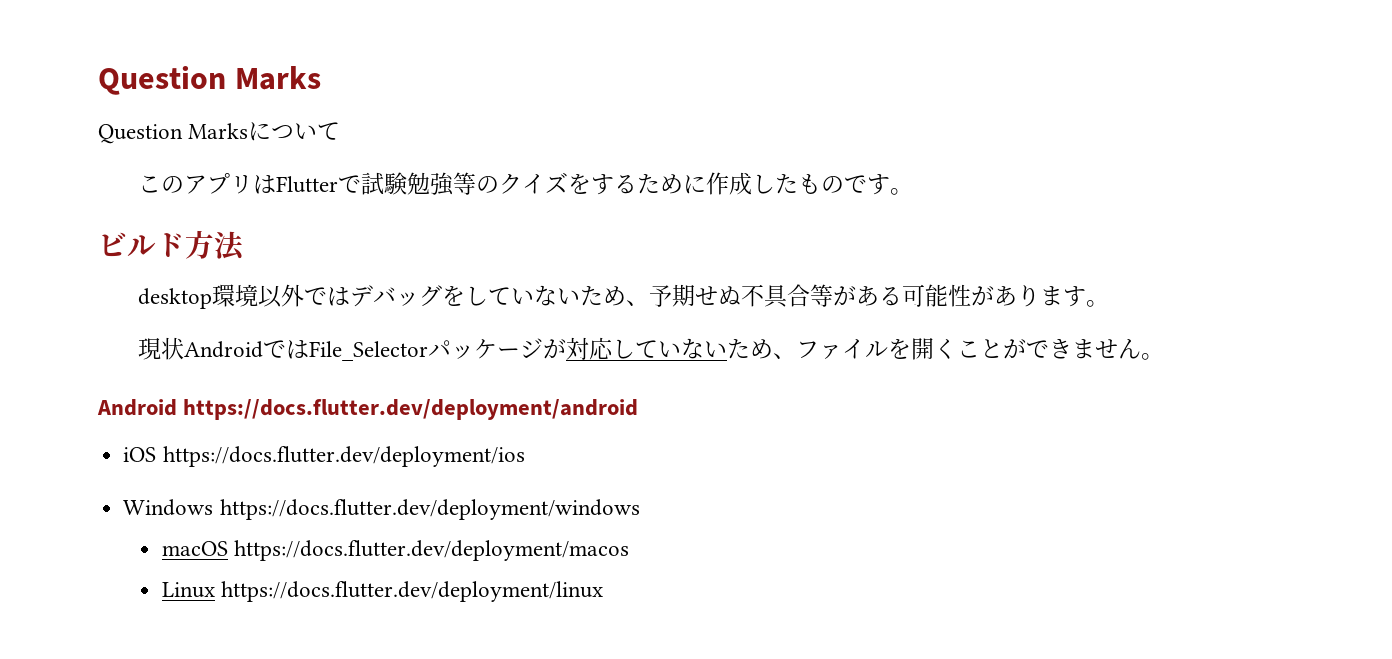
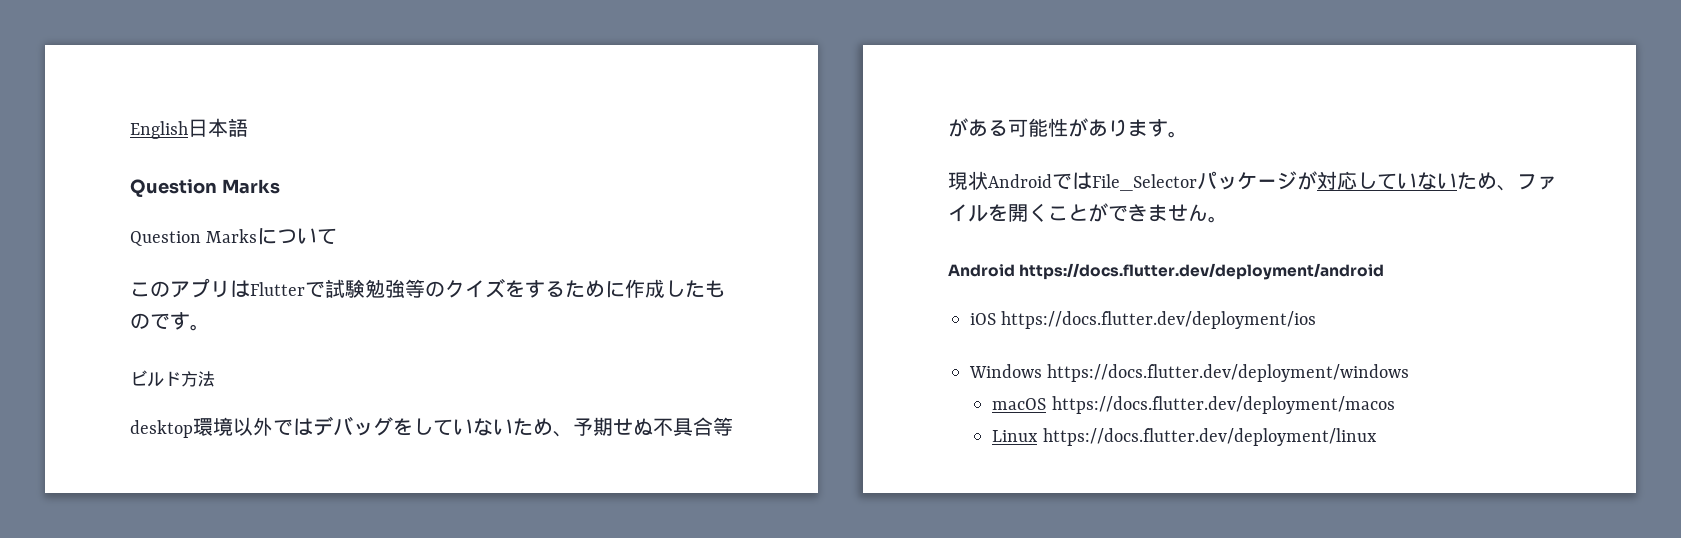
(98, 80) none -> [130,118,248,139] English日本語 //

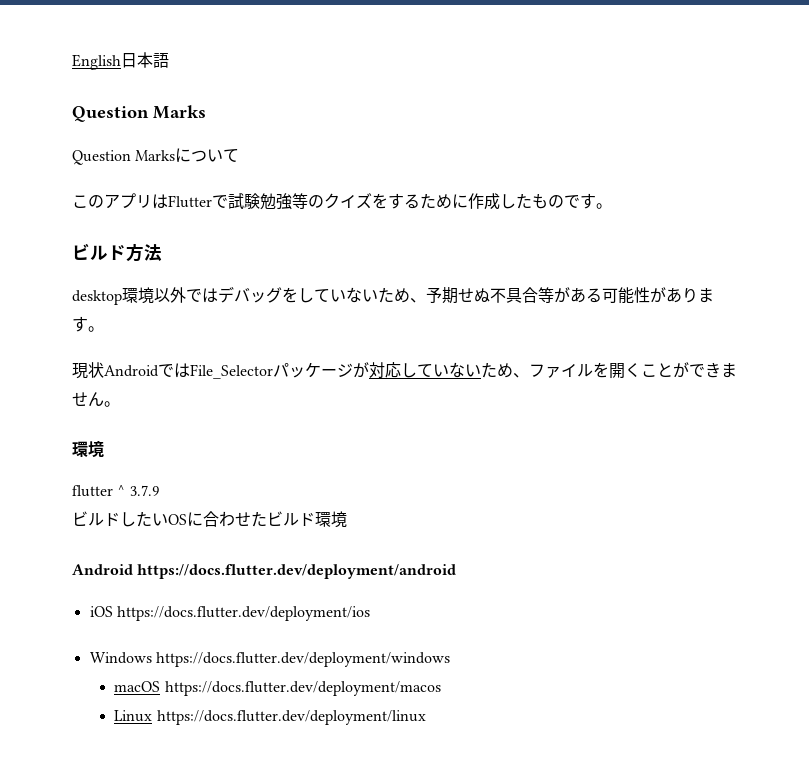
(1228, 219) none -> [72,441,104,458] [72,485,159,497] [72,511,347,528] // 環境 // flutter ^ 3.7.9 // ビルドしたいOSに合わせたビルド環境

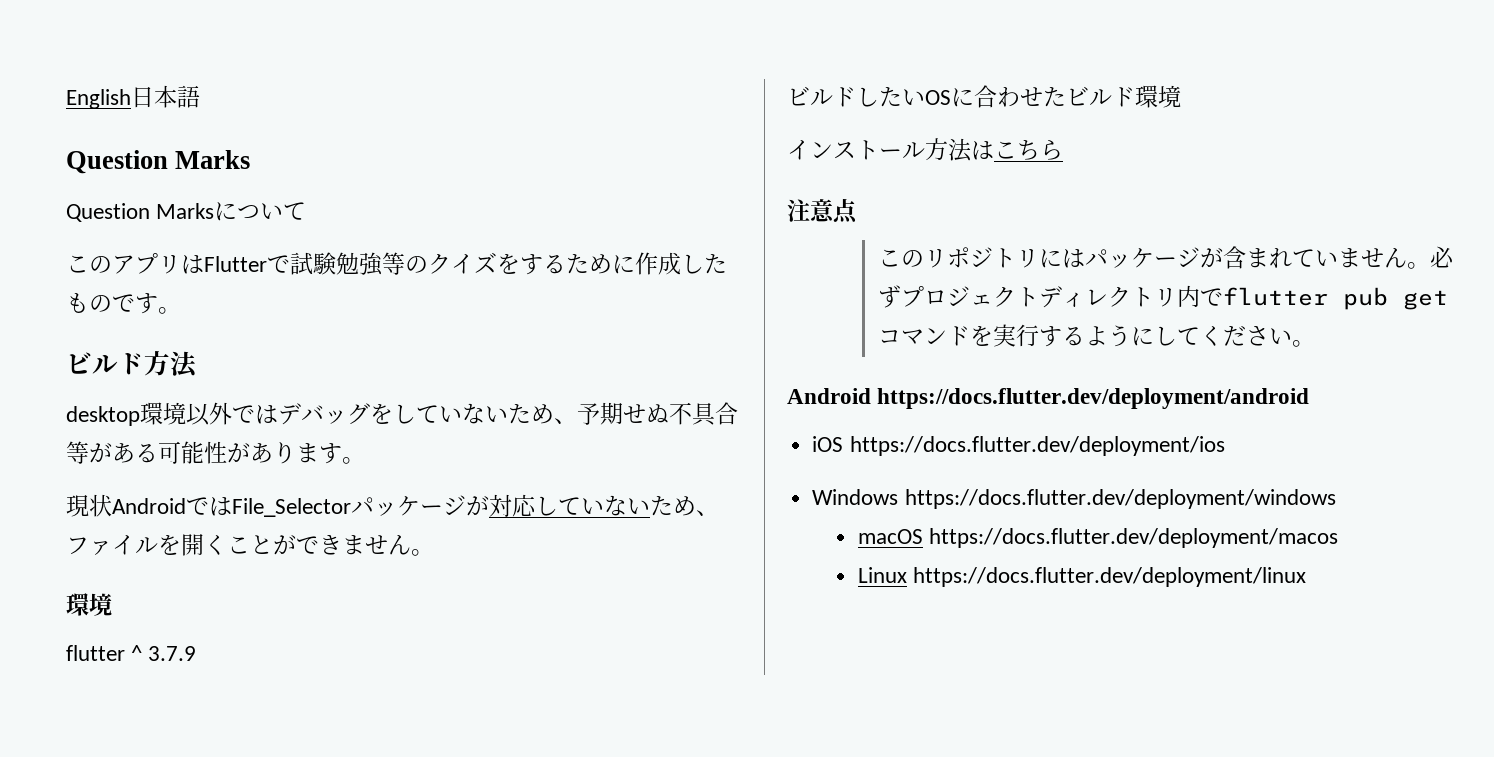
(347, 519) none -> [787,138,1063,162] [787,198,858,224] [878,246,1455,269] [878,285,1449,310] [878,324,1316,347] // インストール方法はこちら // 注意点 // このリポジトリにはパッケージが含まれていません。必ずプロジェクトディレクトリ内でflutter pub getコマンドを実行するようにしてください。

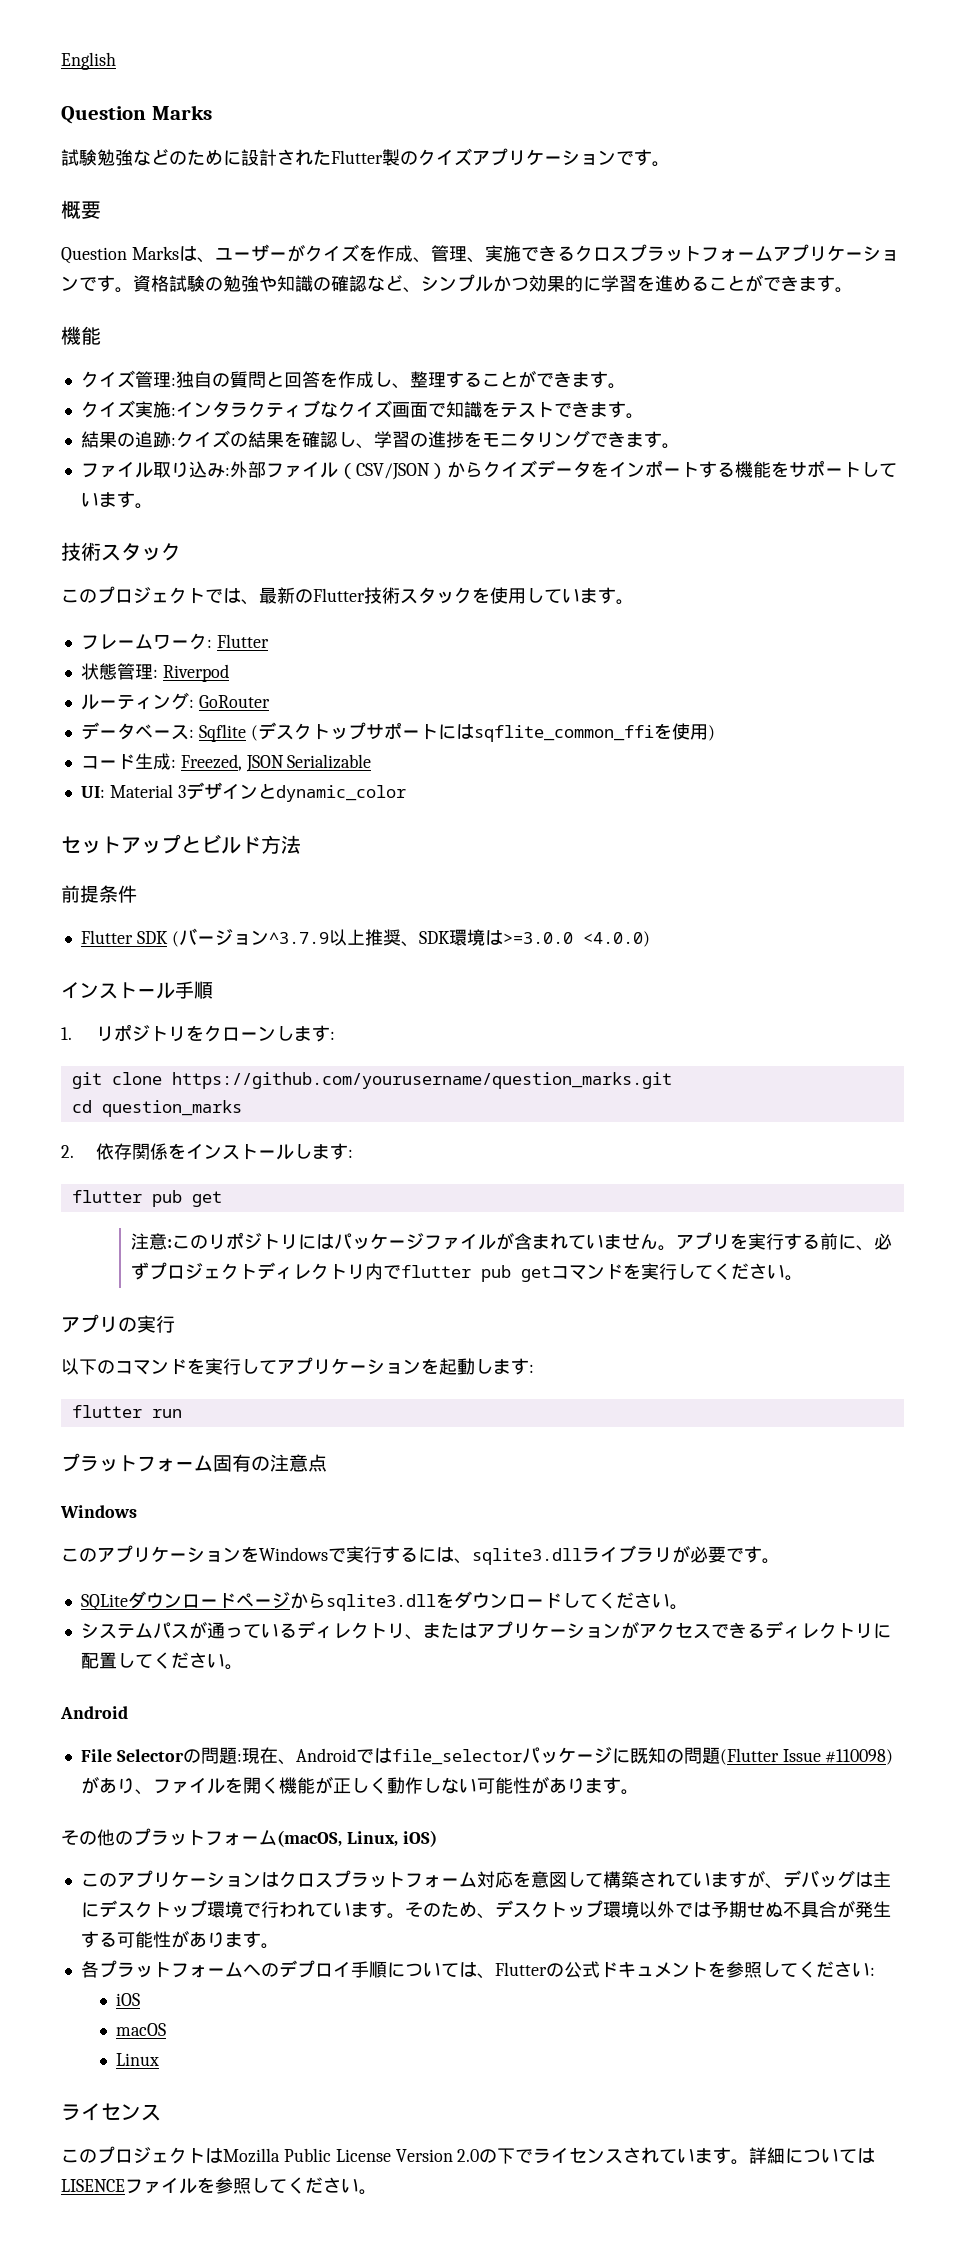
[131,85,200,108] 日本語 -> (116, 61) none
[66,202,307,222] [66,252,727,276] [66,293,181,314] [66,351,198,378] [66,402,738,426] [66,441,365,464] [66,494,719,517] [66,534,434,556] [66,593,112,616] [66,645,197,661] [787,85,1181,108] [787,138,1063,162] [787,198,858,224] Question Marksについて // このアプリはFlutterで試験勉強等のクイズをするために作成したものです。 // ビルド方法 // desktop環境以外ではデバッグをしていないため、予期せぬ不具合等がある可能性があります。 // 現状AndroidではFile_Selectorパッケージが対応していないため、ファイルを開くことができません。 // 環境 // flutter ^ 3.7.9 // ビルドしたいOSに合わせたビルド環境 // インストール方法はこちら // 注意点 // -> [61,148,670,167] [61,200,101,219] [61,244,899,264] [61,274,853,293] [61,326,101,345] [80,370,626,389] [80,400,644,419] [80,430,680,449] [80,460,897,480] [80,491,153,509] [61,542,181,561] [61,586,634,605] [80,633,269,650] [80,663,229,682] [80,692,270,710] [80,722,715,742] [80,753,372,772] [80,782,406,802] [61,834,301,854] [61,885,137,903] [80,928,650,947] [61,981,213,999] [61,1024,336,1042] [71,1072,672,1089] [71,1100,242,1117] [61,1143,354,1160] [71,1190,222,1207] [131,1233,173,1250] 試験勉強などのために設計されたFlutter製のクイズアプリケーションです。 // 概要 // Question Marksは、ユーザーがクイズを作成、管理、実施できるクロスプラットフォームアプリケーションです。資格試験の勉強や知識の確認など、シンプルかつ効果的に学習を進めることができます。 // 機能 // クイズ管理:独自の質問と回答を作成し、整理することができます。 // クイズ実施:インタラクティブなクイズ画面で知識をテストできます。 // 結果の追跡:クイズの結果を確認し、学習の進捗をモニタリングできます。 // ファイル取り込み:外部ファイル（CSV/JSON）からクイズデータをインポートする機能をサポートしています。 // 技術スタック // このプロジェクトでは、最新のFlutter技術スタックを使用しています。 // フレームワーク: Flutter // 状態管理: Riverpod // ルーティング: GoRouter // データベース: Sqflite (デスクトップサポートにはsqflite_common_ffiを使用) // コード生成: Freezed, JSON Serializable // UI: Material 3デザインとdynamic_color // セットアップとビルド方法 // 前提条件 // Flutter SDK (バージョン^3.7.9以上推奨、SDK環境は>=3.0.0 <4.0.0) // インストール手順 // 1.リポジトリをクローンします: // git clone https://github.com/yourusername/question_marks.git // cd question_marks // 2.依存関係をインストールします: // flutter pub get // 注意:
(1201, 257) none -> [424,1233,497,1250] ファイル
(1431, 265) none -> [676,1232,875,1251] アプリを実行する前に、
[1039,325,1155,347] するように -> [677,1263,804,1281] [61,1314,175,1333] [61,1357,534,1375] [71,1405,182,1418] [61,1453,327,1472] [60,1505,137,1518] [61,1545,780,1565] [80,1591,688,1611] [80,1621,891,1640] [80,1652,117,1669] してください。 // アプリの実行 // 以下のコマンドを実行してアプリケーションを起動します: // flutter run // プラットフォーム固有の注意点 // Windows // このアプリケーションをWindowsで実行するには、sqlite3.dllライブラリが必要です。 // SQLiteダウンロードページからsqlite3.dllをダウンロードしてください。 // システムパスが通っているディレクトリ、またはアプリケーションがアクセスできるディレクトリに配置
[877,388,1310,409] [812,436,1225,456] [812,489,1336,509] https://docs.flutter.dev/deployment/android // iOS https://docs.flutter.dev/deployment/ios // Windows https://docs.flutter.dev/deployment/windows -> [80,1747,894,1765] [80,1776,639,1795] [61,1828,437,1847] [80,1870,891,1889] [80,1900,891,1919] [80,1930,279,1949] [80,1960,875,1979] [115,1993,140,2006] // File Selectorの問題:現在、Androidではfile_selectorパッケージに既知の問題(Flutter Issue #110098)があり、ファイルを開く機能が正しく動作しない可能性があります。 // その他のプラットフォーム(macOS, Linux, iOS) // このアプリケーションはクロスプラットフォーム対応を意図して構築されていますが、デバッグは主にデスクトップ環境で行われています。そのため、デスクトップ環境以外では予期せぬ不具合が発生する可能性があります。 // 各プラットフォームへのデプロイ手順については、Flutterの公式ドキュメントを参照してください: // iOS
[929,528,1339,548] https://docs.flutter.dev/deployment/macos -> (166, 2029) none
[913,567,1307,587] https://docs.flutter.dev/deployment/linux -> [61,2103,161,2121] [61,2146,876,2165] [61,2177,377,2195] // ライセンス // このプロジェクトはMozilla Public License Version 2.0の下でライセンスされています。詳細についてはLISENCEファイルを参照してください。

